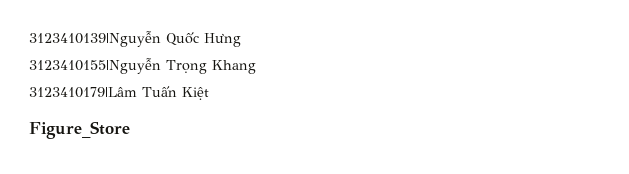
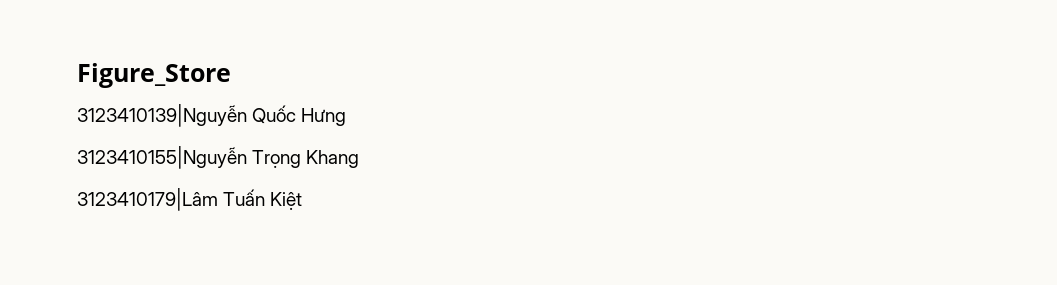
(29, 39) none -> [77,63,231,88] Figure_Store //
[29,121,130,139] // Figure_Store -> (303, 201) none

